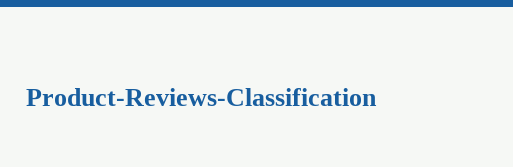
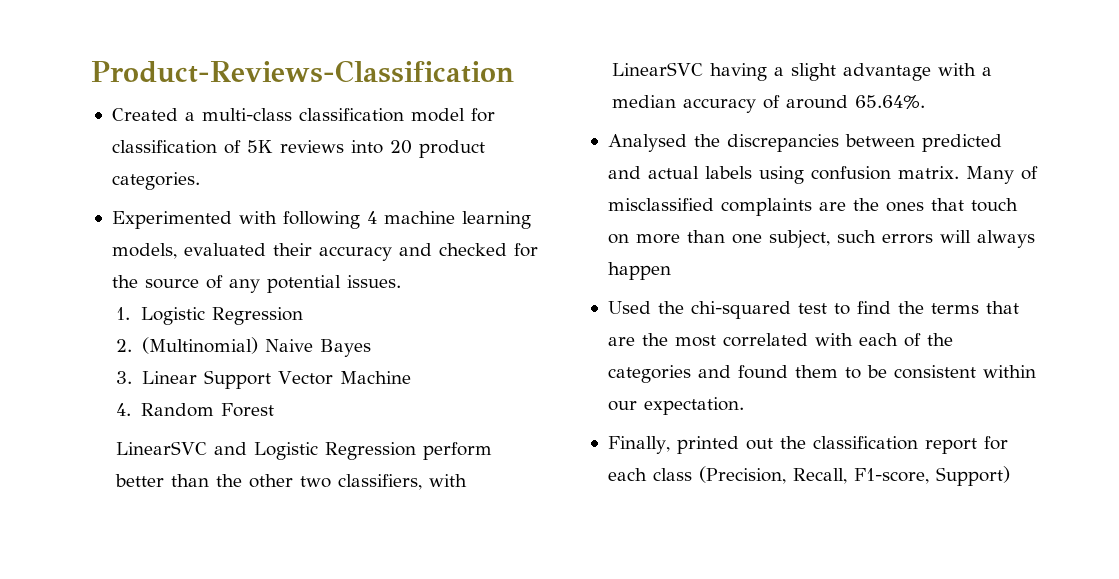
(377, 97) none -> [111,108,495,122] [111,140,485,158] [111,172,200,190] [111,211,531,229] [111,243,538,261] [111,275,401,293] [116,307,304,325] [116,337,371,357] [116,370,411,389] [116,403,275,417] [116,441,493,460] [115,474,468,490] [612,62,993,81] [612,95,926,113] [607,134,1002,152] [607,166,1038,184] [607,198,1018,216] [607,230,1035,248] [607,262,671,280] [607,301,1019,319] [607,333,953,347] [607,365,1036,383] [607,397,744,415] [607,436,1008,454] [607,466,1010,486] // Created a multi-class classification model for classification of 5K reviews into 20 product categories. // Experimented with following 4 machine learning models, evaluated their accuracy and checked for the source of any potential issues. // 1. Logistic Regression // 2. (Multinomial) Naive Bayes // 3. Linear Support Vector Machine // 4. Random Forest // LinearSVC and Logistic Regression perform better than the other two classifiers, with LinearSVC having a slight advantage with a median accuracy of around 65.64%. // Analysed the discrepancies between predicted and actual labels using confusion matrix. Many of misclassified complaints are the ones that touch on more than one subject, such errors will always happen // Used the chi-squared test to find the terms that are the most correlated with each of the categories and found them to be consistent within our expectation. // Finally, printed out the classification report for each class (Precision, Recall, F1-score, Support)

